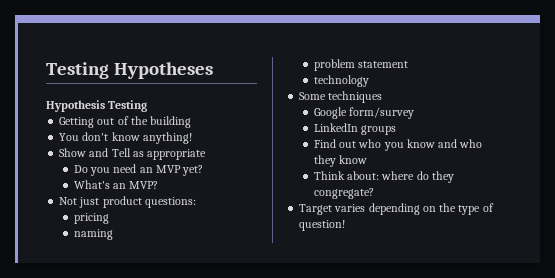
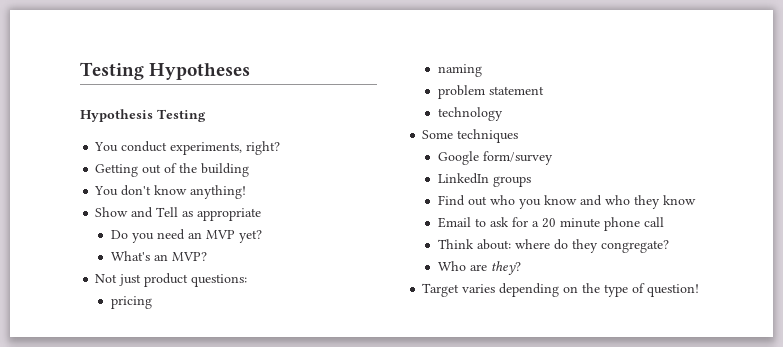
(148, 106) none -> [94,141,281,155] // You conduct experiments, right?
(368, 159) none -> [438,217,665,231] // Email to ask for a 20 minute phone call
(374, 193) none -> [438,261,522,275] // Who are they?

